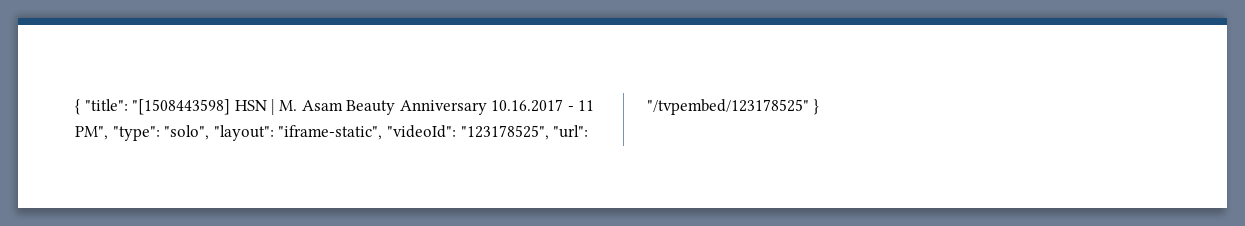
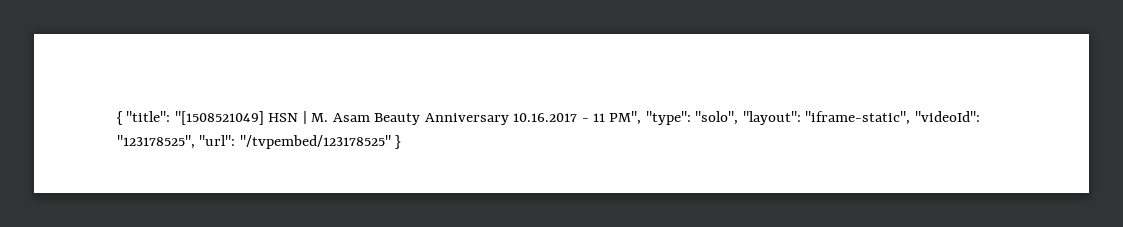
[132,99,231,115] "[1508443598] -> [174,111,264,125] "[1508521049]

